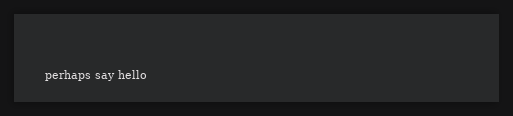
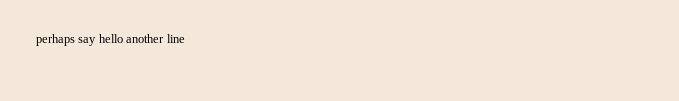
(147, 74) none -> [126,34,185,43] another line

